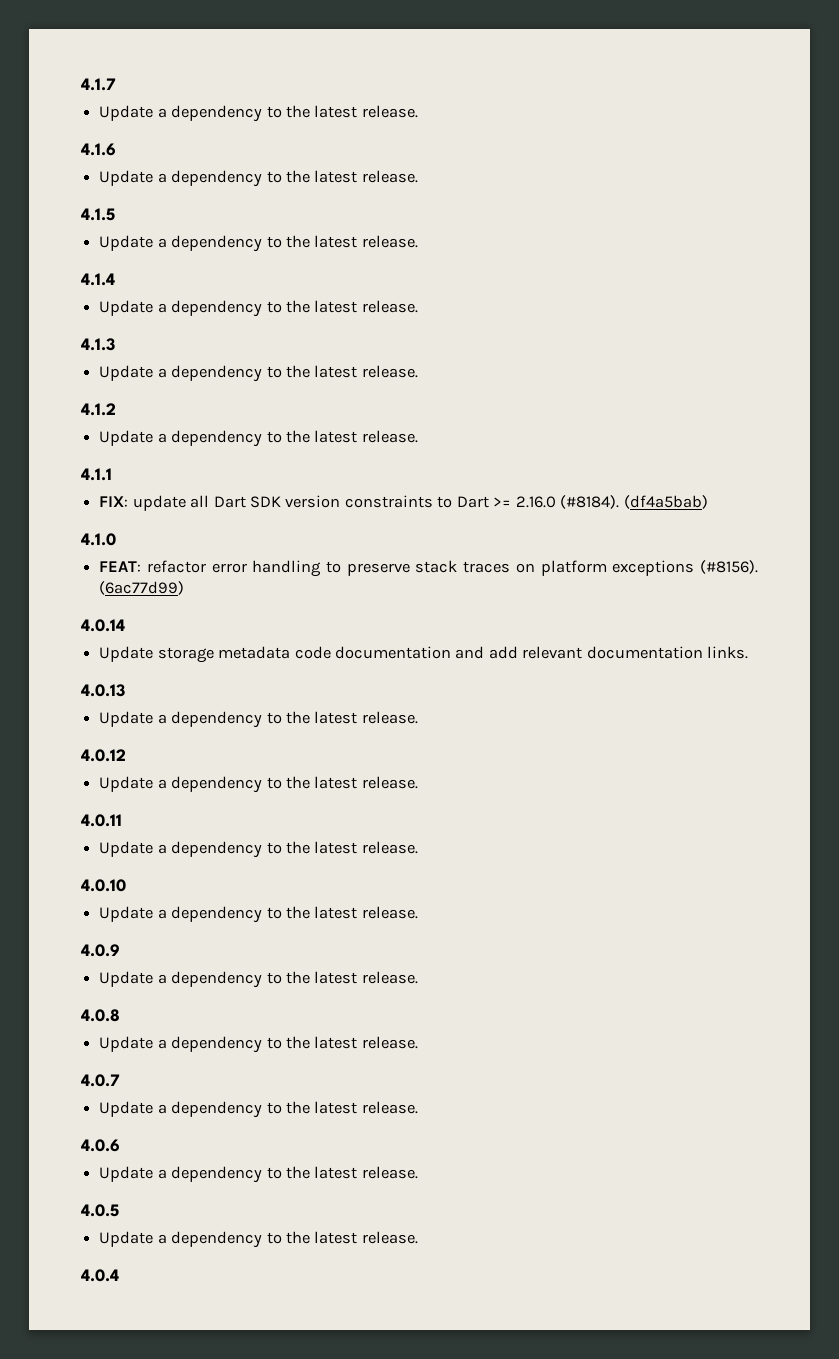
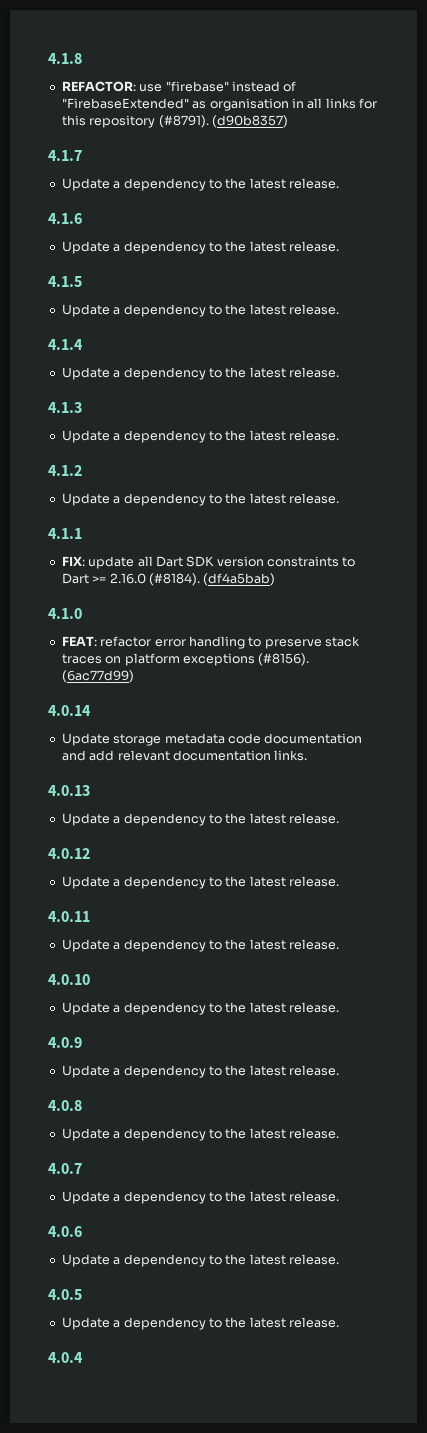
(81, 84) none -> [48,53,82,64] [61,81,297,92] [61,98,377,111] [61,115,288,128] 4.1.8 // REFACTOR: use "firebase" instead of "FirebaseExtended" as organisation in all links for this repository (#8791). (d90b8357) //

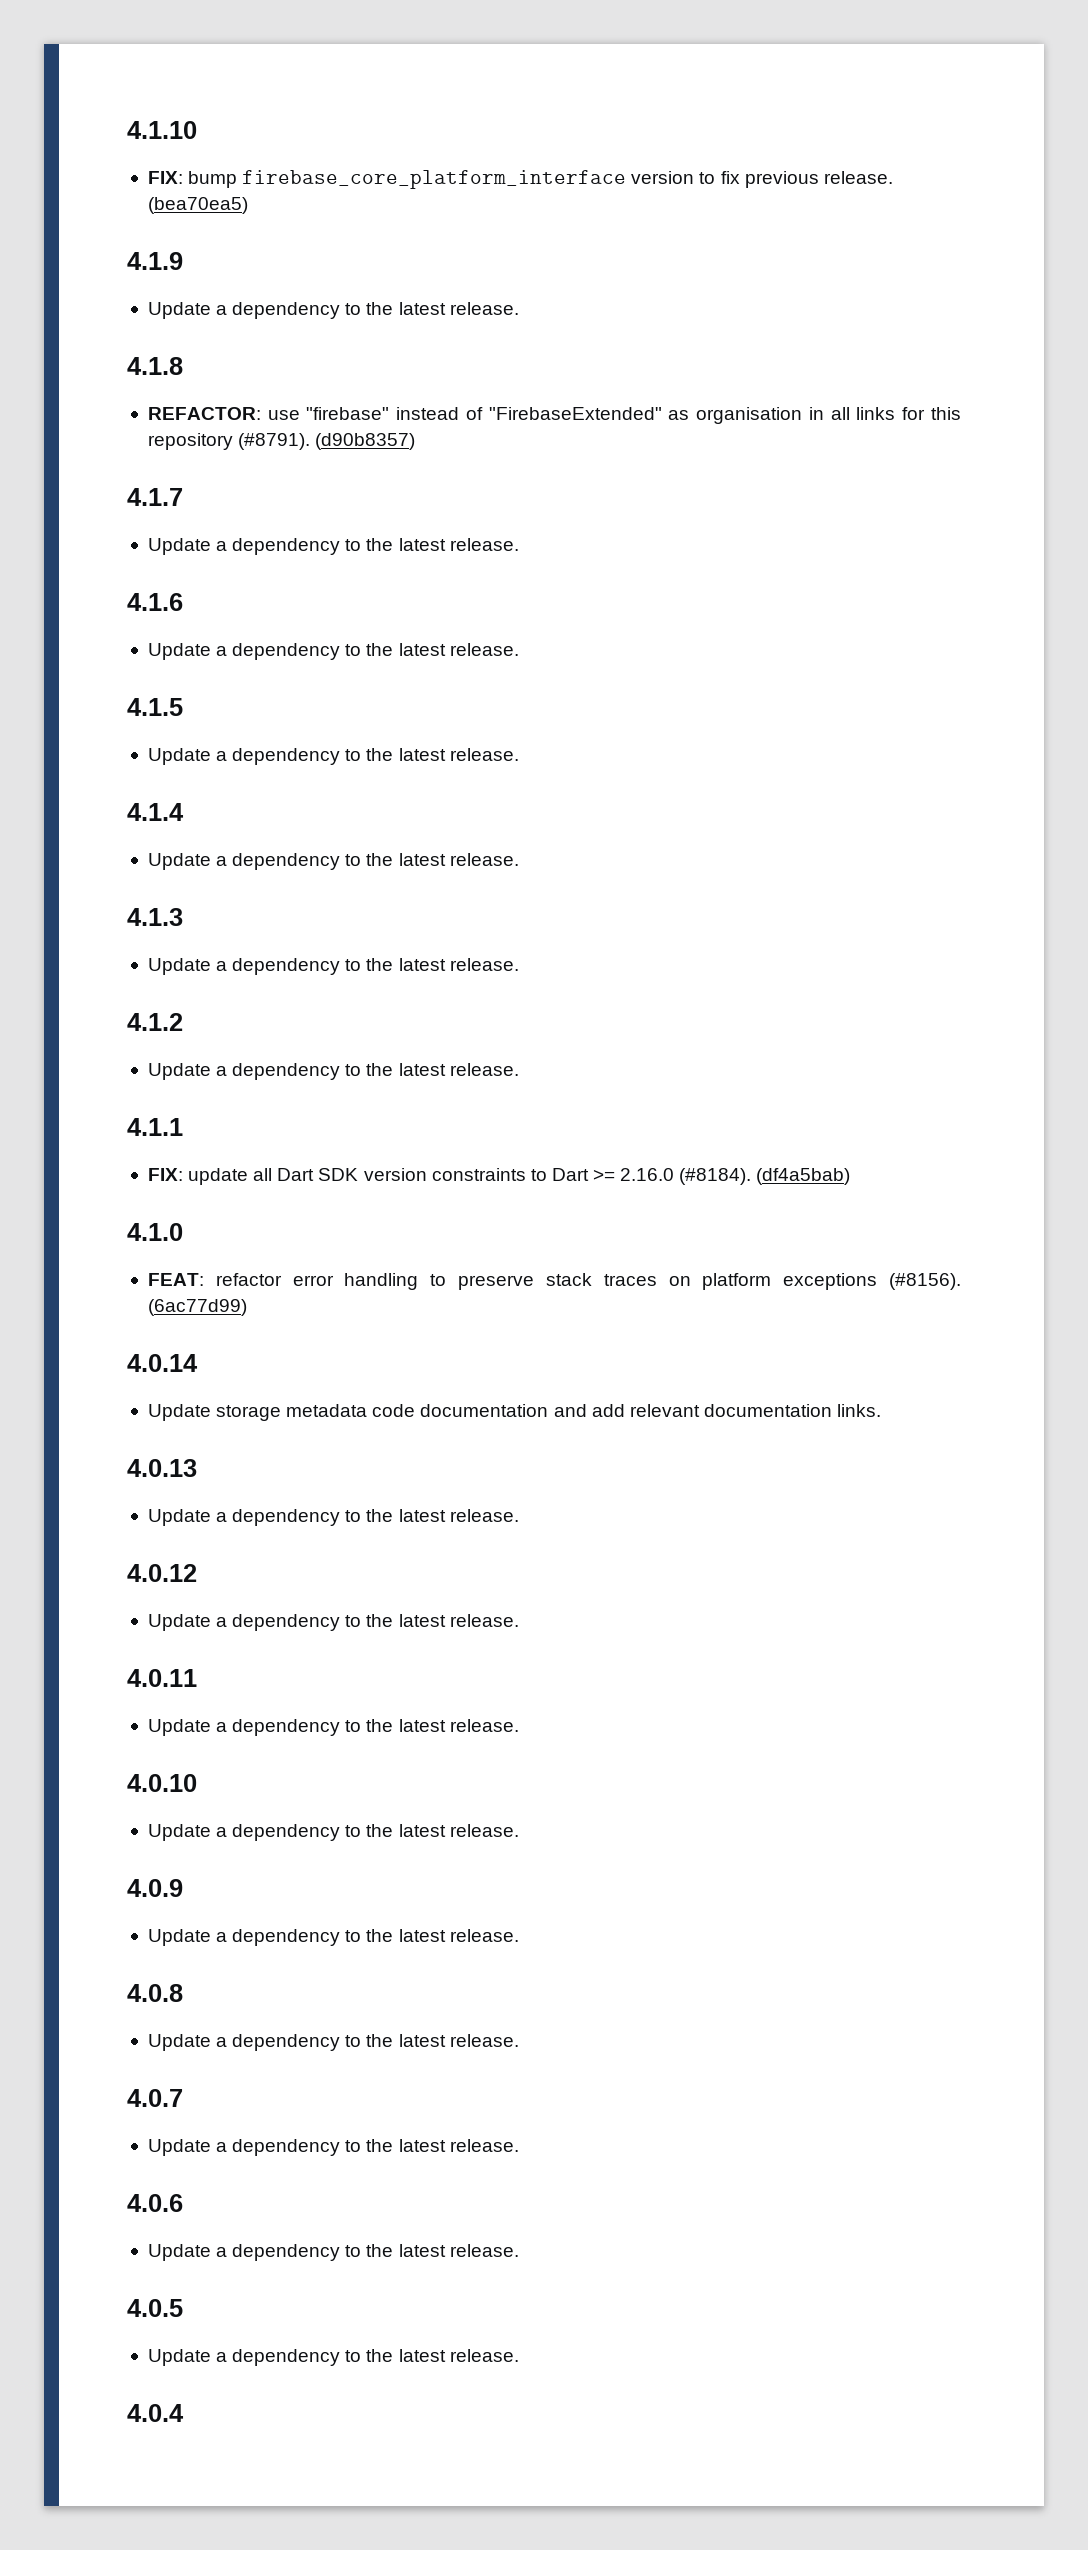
(48, 58) none -> [127,121,197,139] [147,170,893,189] [147,197,248,214] [127,252,183,270] [147,302,519,319] 4.1.10 // FIX: bump firebase_core_platform_interface version to fix previous release. (bea70ea5) // 4.1.9 // Update a dependency to the latest release. //

